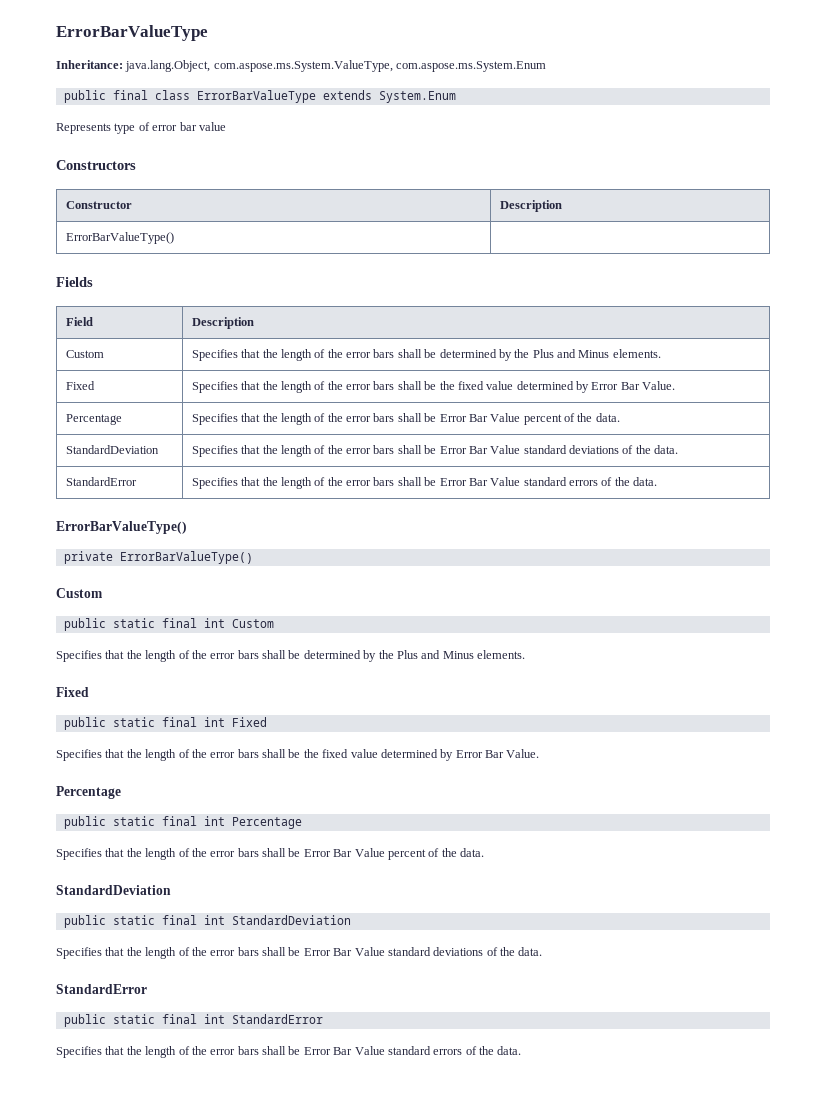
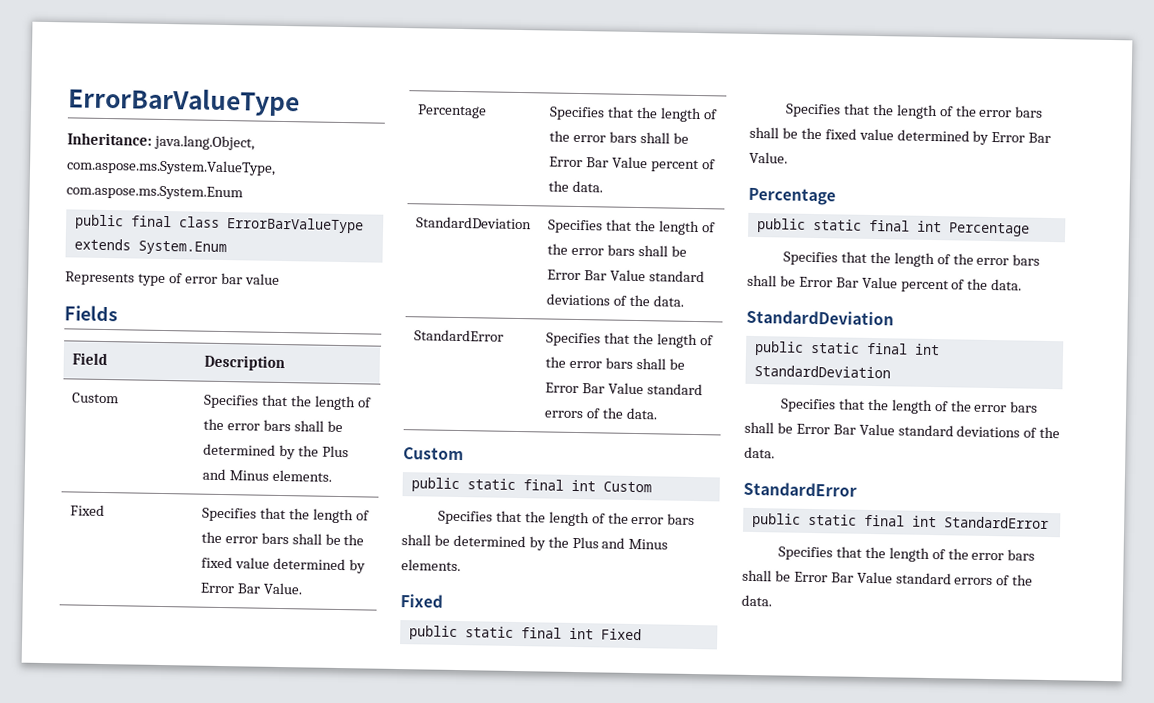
[56,160,136,170] [65,201,132,209] [499,200,562,212] [65,232,174,244] // Constructors // Constructor | Description // ErrorBarValueType() | -> (280, 279) none
[56,521,187,534] [63,551,253,564] // ErrorBarValueType() // private ErrorBarValueType() -> (658, 413) none

